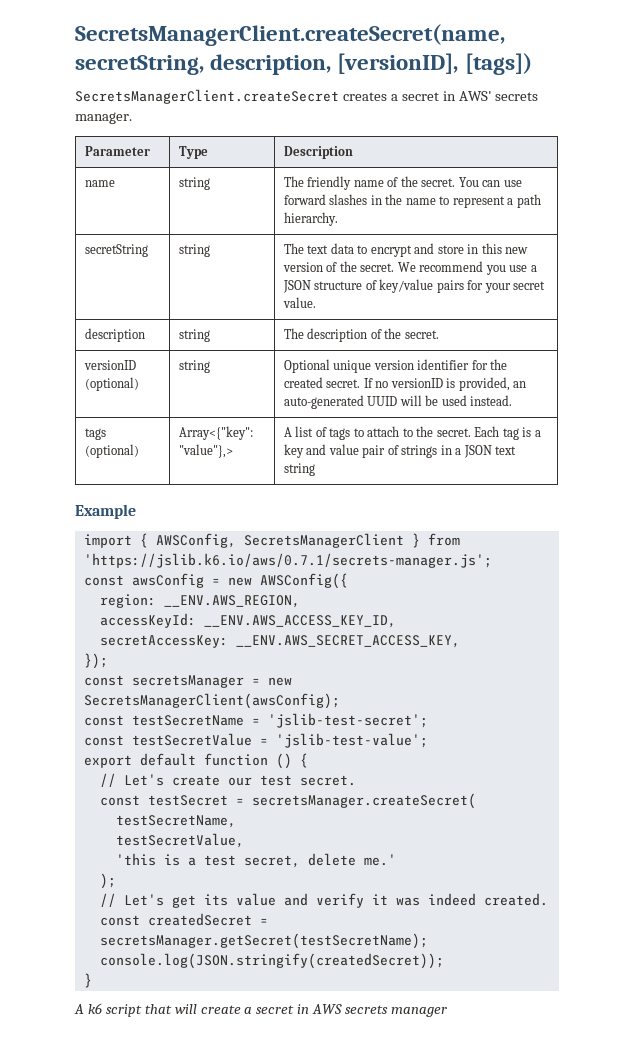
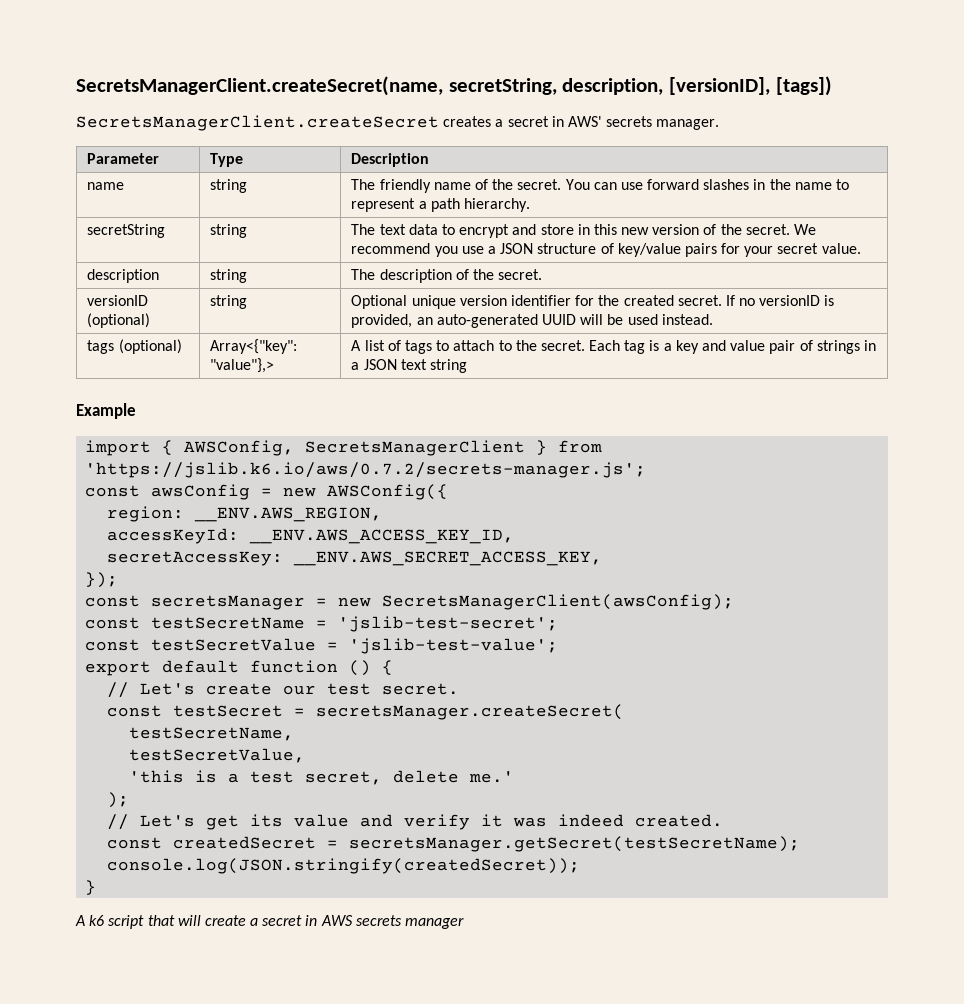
[83,553,492,568] 'https://jslib.k6.io/aws/0.7.1/secrets-manager.js'; -> [85,462,647,478] 'https://jslib.k6.io/aws/0.7.2/secrets-manager.js';

